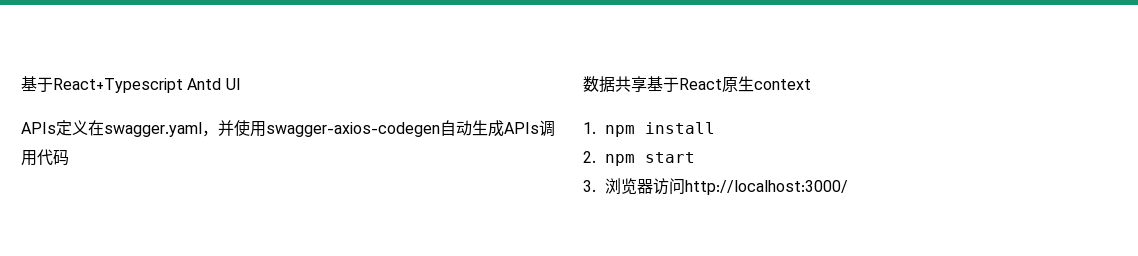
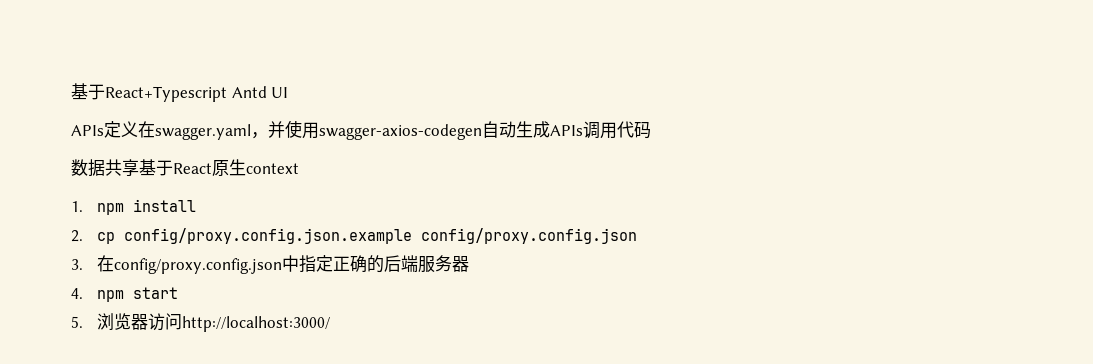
(596, 157) none -> [96,228,637,244] [71,255,469,274] [71,288,83,299] cp config/proxy.config.json.example config/proxy.config.json // 3.在config/proxy.config.json中指定正确的后端服务器 // 4.
[583,180,596,192] 3. -> [71,316,83,328] 5.

